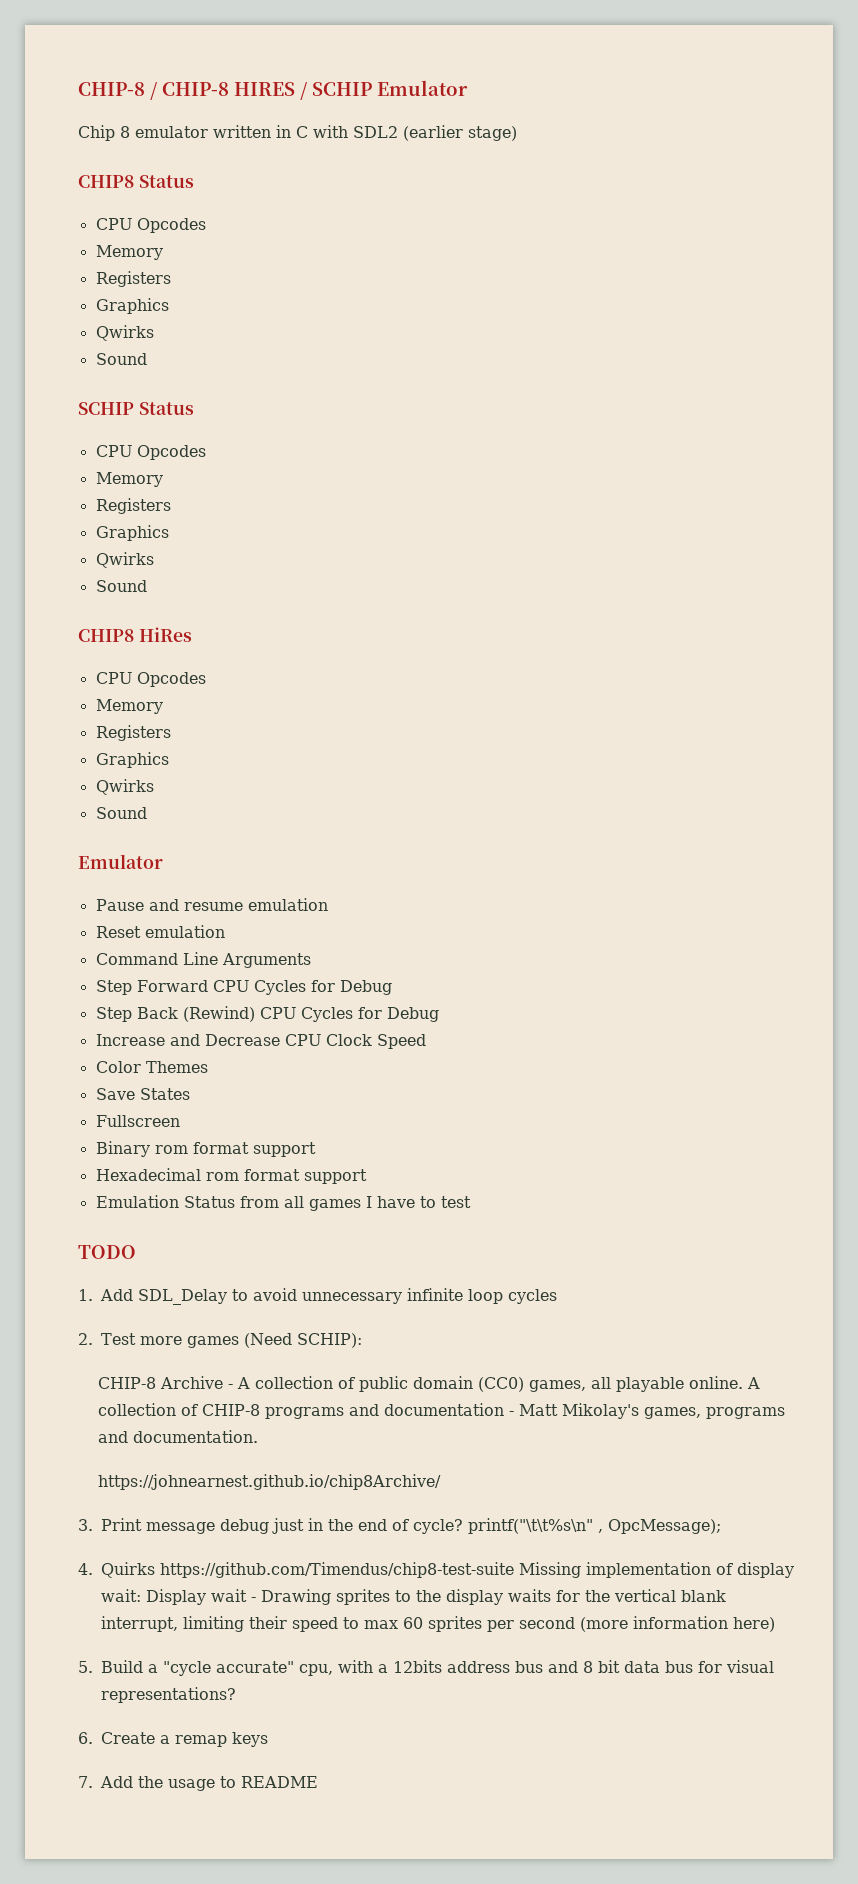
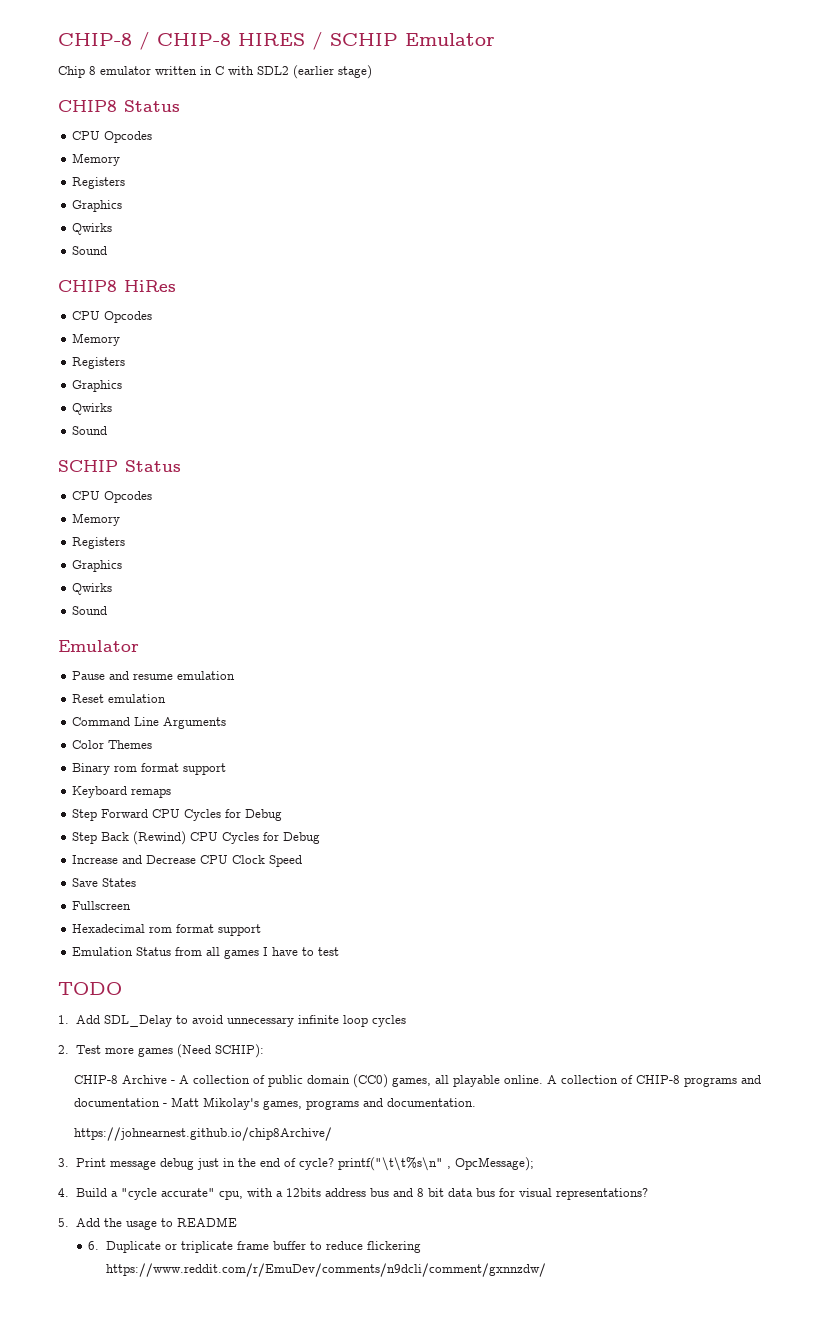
[78,402,194,415] [95,445,206,460] [95,472,163,487] [95,498,171,514] [95,525,169,541] [95,552,154,568] [95,580,147,592] [78,627,192,642] SCHIP Status // CPU Opcodes // Memory // Registers // Graphics // Qwirks // Sound // CHIP8 HiRes -> [58,280,176,292] [72,311,153,323] [72,333,121,346] [72,357,126,369] [72,380,123,392] [72,403,113,415] [72,426,108,435] [58,460,181,472] CHIP8 HiRes // CPU Opcodes // Memory // Registers // Graphics // Qwirks // Sound // SCHIP Status
(311, 960) none -> [72,740,153,749] [72,763,227,775] [72,786,172,798] // Color Themes // Binary rom format support // Keyboard remaps
[95,1061,208,1073] // Color Themes -> (303, 861) none
[95,1141,316,1157] // Binary rom format support -> (132, 905) none
[101,1562,794,1578] [101,1589,726,1605] [101,1616,775,1632] [78,1661,93,1673] Quirks https://github.com/Timendus/chip8-test-suite Missing implementation of display wait: Display wait - Drawing sprites to the display waits for the vertical blank interrupt, limiting their speed to max 60 sprites per second (more information here) // 5. -> (69, 1192) none
[78,1732,268,1747] [78,1776,93,1788] 6. Create a remap keys // 7. -> [58,1218,69,1227] 5.
(318, 1782) none -> [88,1241,421,1253] [105,1263,546,1277] // 6. Duplicate or triplicate frame buffer to reduce flickering https://www.reddit.com/r/EmuDev/comments/n9dcli/comment/gxnnzdw/

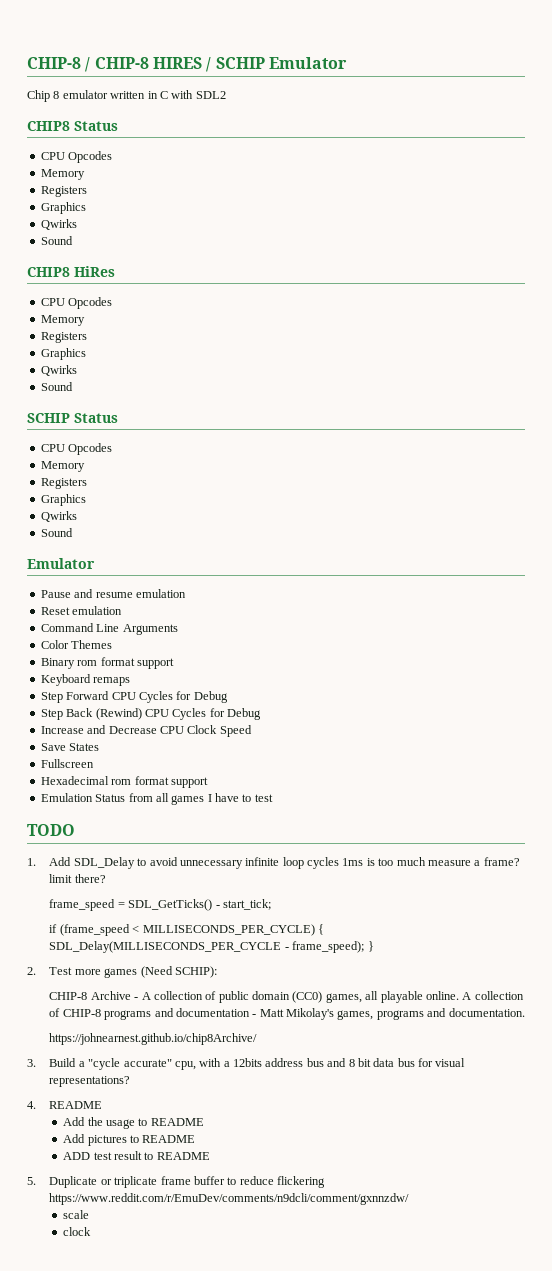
[293,65,372,79] (earlier stage) -> (226, 95) none
(406, 1021) none -> [342,857,520,866] [49,874,106,883] [49,899,271,911] [49,924,324,936] [49,941,374,953] 1ms is too much measure a frame? limit there? // frame_speed = SDL_GetTicks() - start_tick; // if (frame_speed < MILLISECONDS_PER_CYCLE) { SDL_Delay(MILLISECONDS_PER_CYCLE - frame_speed); }
[75,1157,534,1171] [58,1188,69,1197] Print message debug just in the end of cycle? printf("\t\t%s\n" , OpcMessage); // 4. -> (36, 1063) none
[58,1218,69,1227] 5. -> [27,1101,103,1109] 4. README //
[88,1241,100,1250] 6. -> [63,1134,196,1146] [63,1151,210,1160] [27,1177,36,1185] Add pictures to README // ADD test result to README // 5.
(546, 1270) none -> [63,1210,90,1219] [63,1227,92,1236] // scale // clock

